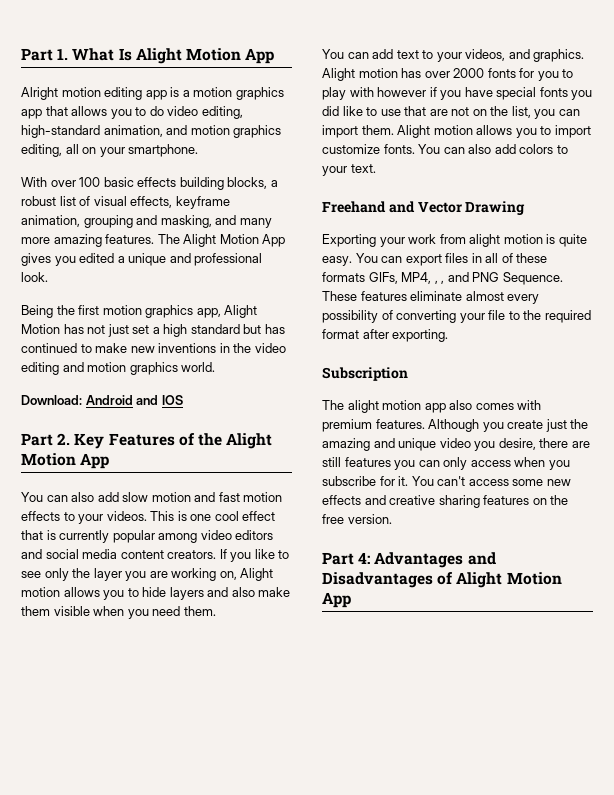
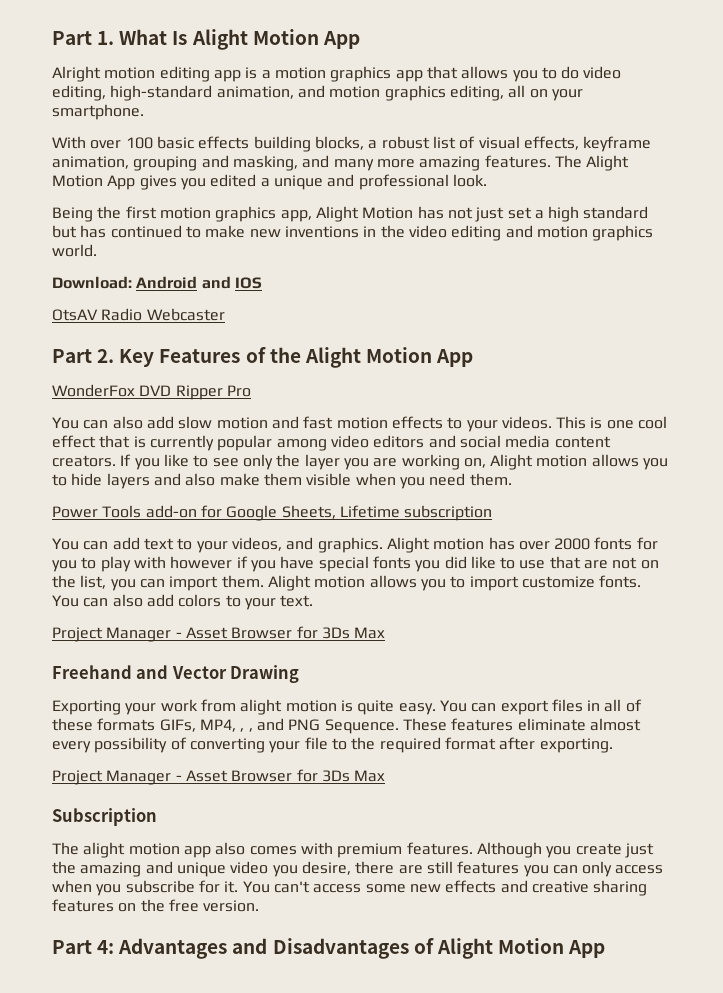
(183, 400) none -> [52,308,225,321] // OtsAV Radio Webcaster
(110, 461) none -> [52,384,251,400] // WonderFox DVD Ripper Pro
(216, 611) none -> [52,505,493,521] // Power Tools add-on for Google Sheets, Lifetime subscription
(376, 168) none -> [52,626,386,642] // Project Manager - Asset Browser for 3Ds Max
(449, 335) none -> [52,769,386,785] // Project Manager - Asset Browser for 3Ds Max

